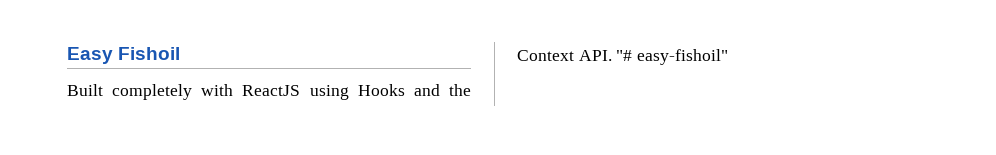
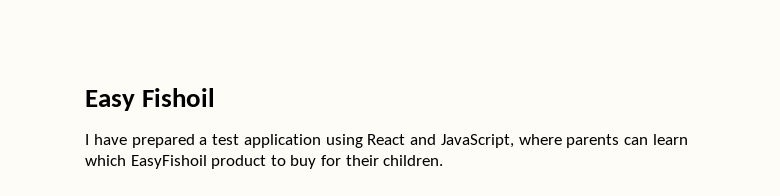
[67,84,472,100] [517,49,729,65] Built completely with ReactJS using Hooks and the Context API. "# easy-fishoil" -> [85,134,688,148] [85,155,444,169] I have prepared a test application using React and JavaScript, where parents can learn which EasyFishoil product to buy for their children.

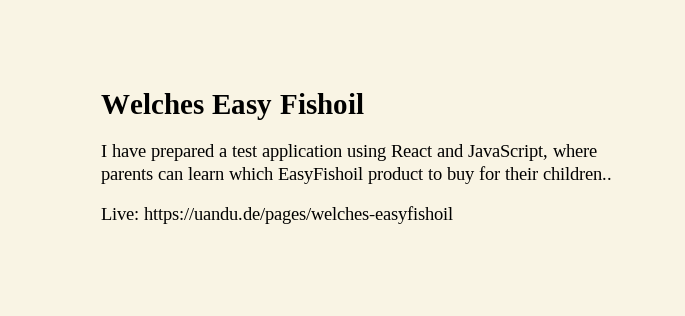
(85, 100) none -> [101,93,204,114] Welches
[383,155,444,166] children. -> [543,167,612,180] [101,206,453,224] children.. // Live: https://uandu.de/pages/welches-easyfishoil

